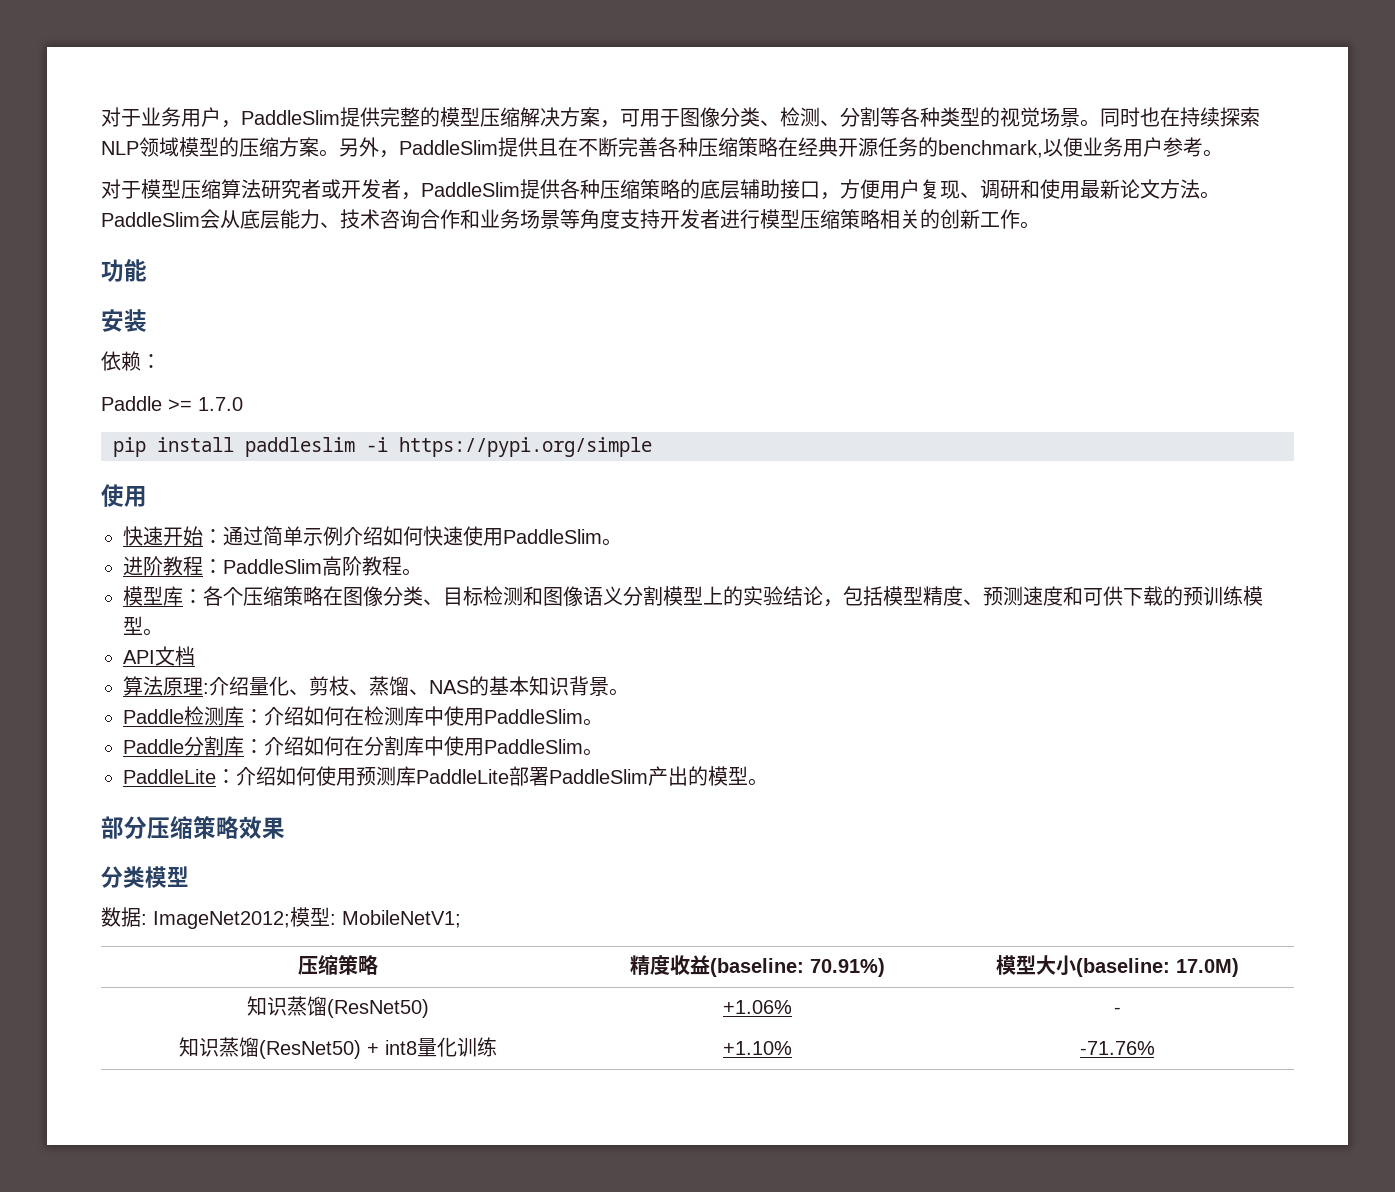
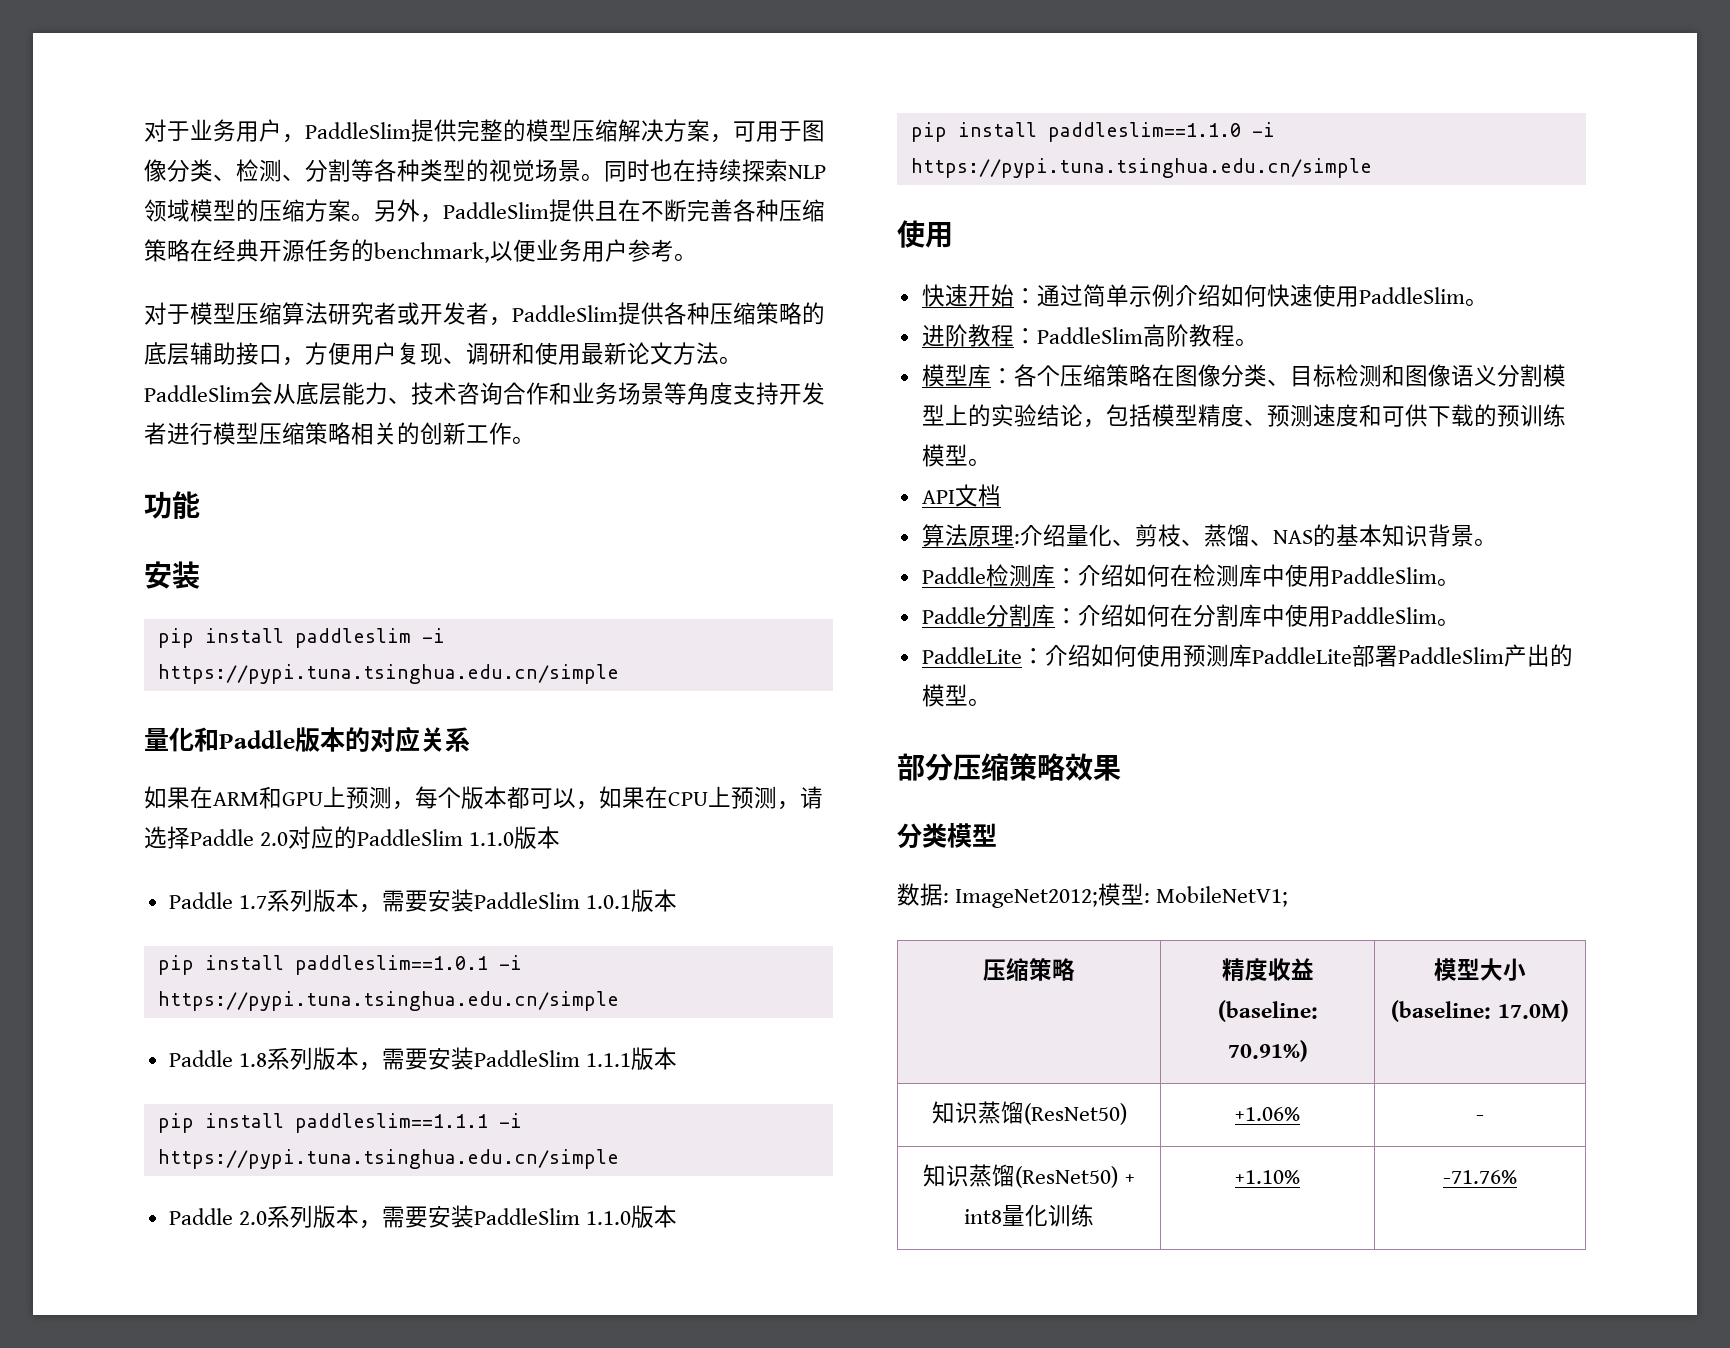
[101,351,161,371] [101,396,243,411] // 依赖： // Paddle >= 1.7.0 -> (200, 575) none
[399,437,652,457] https://pypi.org/simple -> [157,664,619,684] [144,726,470,752] [144,786,823,810] [144,826,561,849] [168,889,677,913] [157,955,522,975] [157,991,619,1011] [168,1047,677,1071] [157,1113,522,1133] [157,1149,619,1169] [168,1205,677,1229] [910,122,1275,142] [910,158,1372,178] https://pypi.tuna.tsinghua.edu.cn/simple // 量化和Paddle版本的对应关系 // 如果在ARM和GPU上预测，每个版本都可以，如果在CPU上预测，请选择Paddle 2.0对应的PaddleSlim 1.1.0版本 // Paddle 1.7系列版本，需要安装PaddleSlim 1.0.1版本 // pip install paddleslim==1.0.1 -i https://pypi.tuna.tsinghua.edu.cn/simple // Paddle 1.8系列版本，需要安装PaddleSlim 1.1.1版本 // pip install paddleslim==1.1.1 -i https://pypi.tuna.tsinghua.edu.cn/simple // Paddle 2.0系列版本，需要安装PaddleSlim 1.1.0版本 // pip install paddleslim==1.1.0 -i https://pypi.tuna.tsinghua.edu.cn/simple

